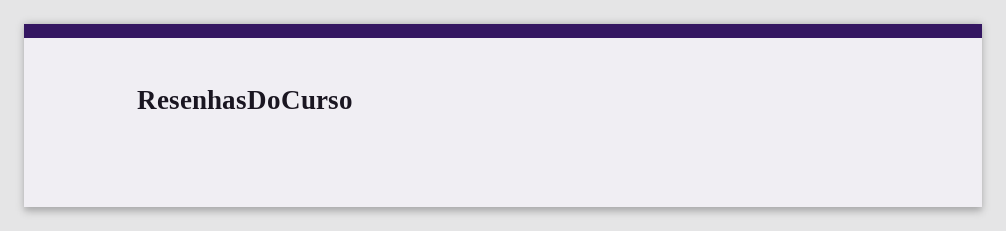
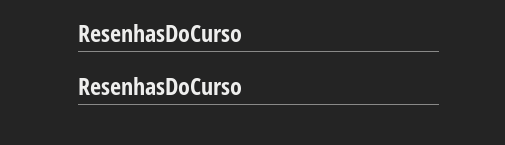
[137,90,353,109] ResenhasDoCurso -> [78,24,242,42] [78,77,242,95] ResenhasDoCurso // ResenhasDoCurso

